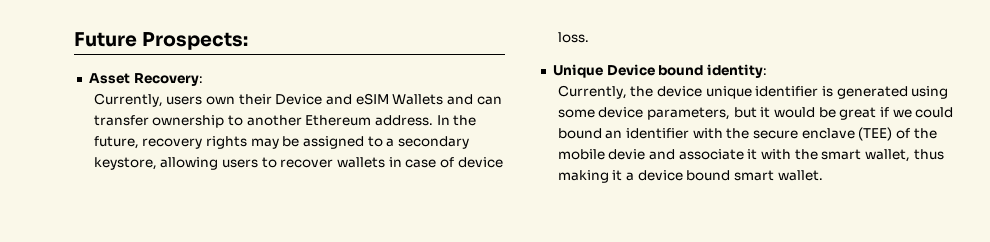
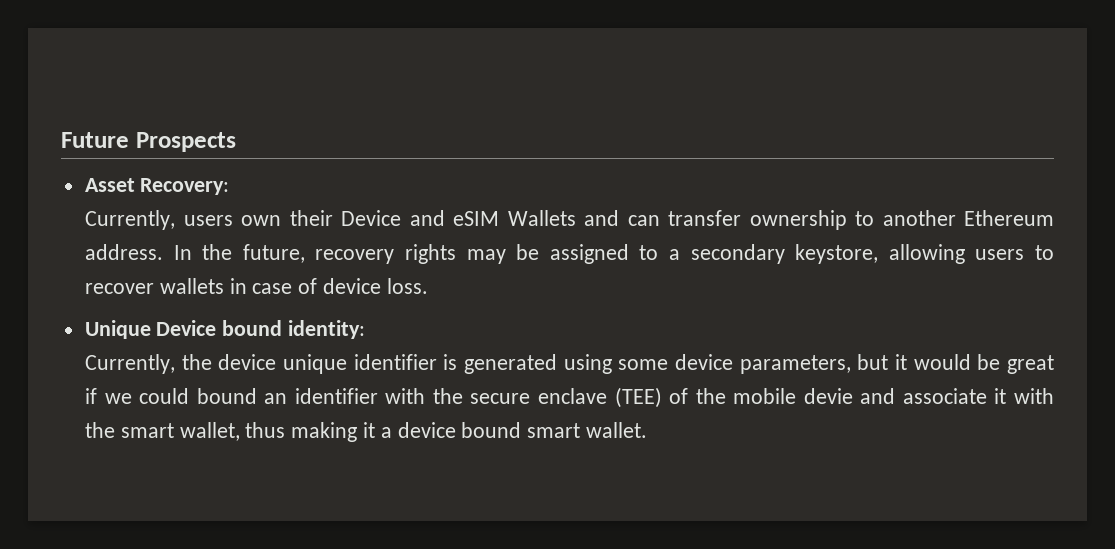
[142,32,249,50] Prospects: -> [135,132,236,152] Prospects

